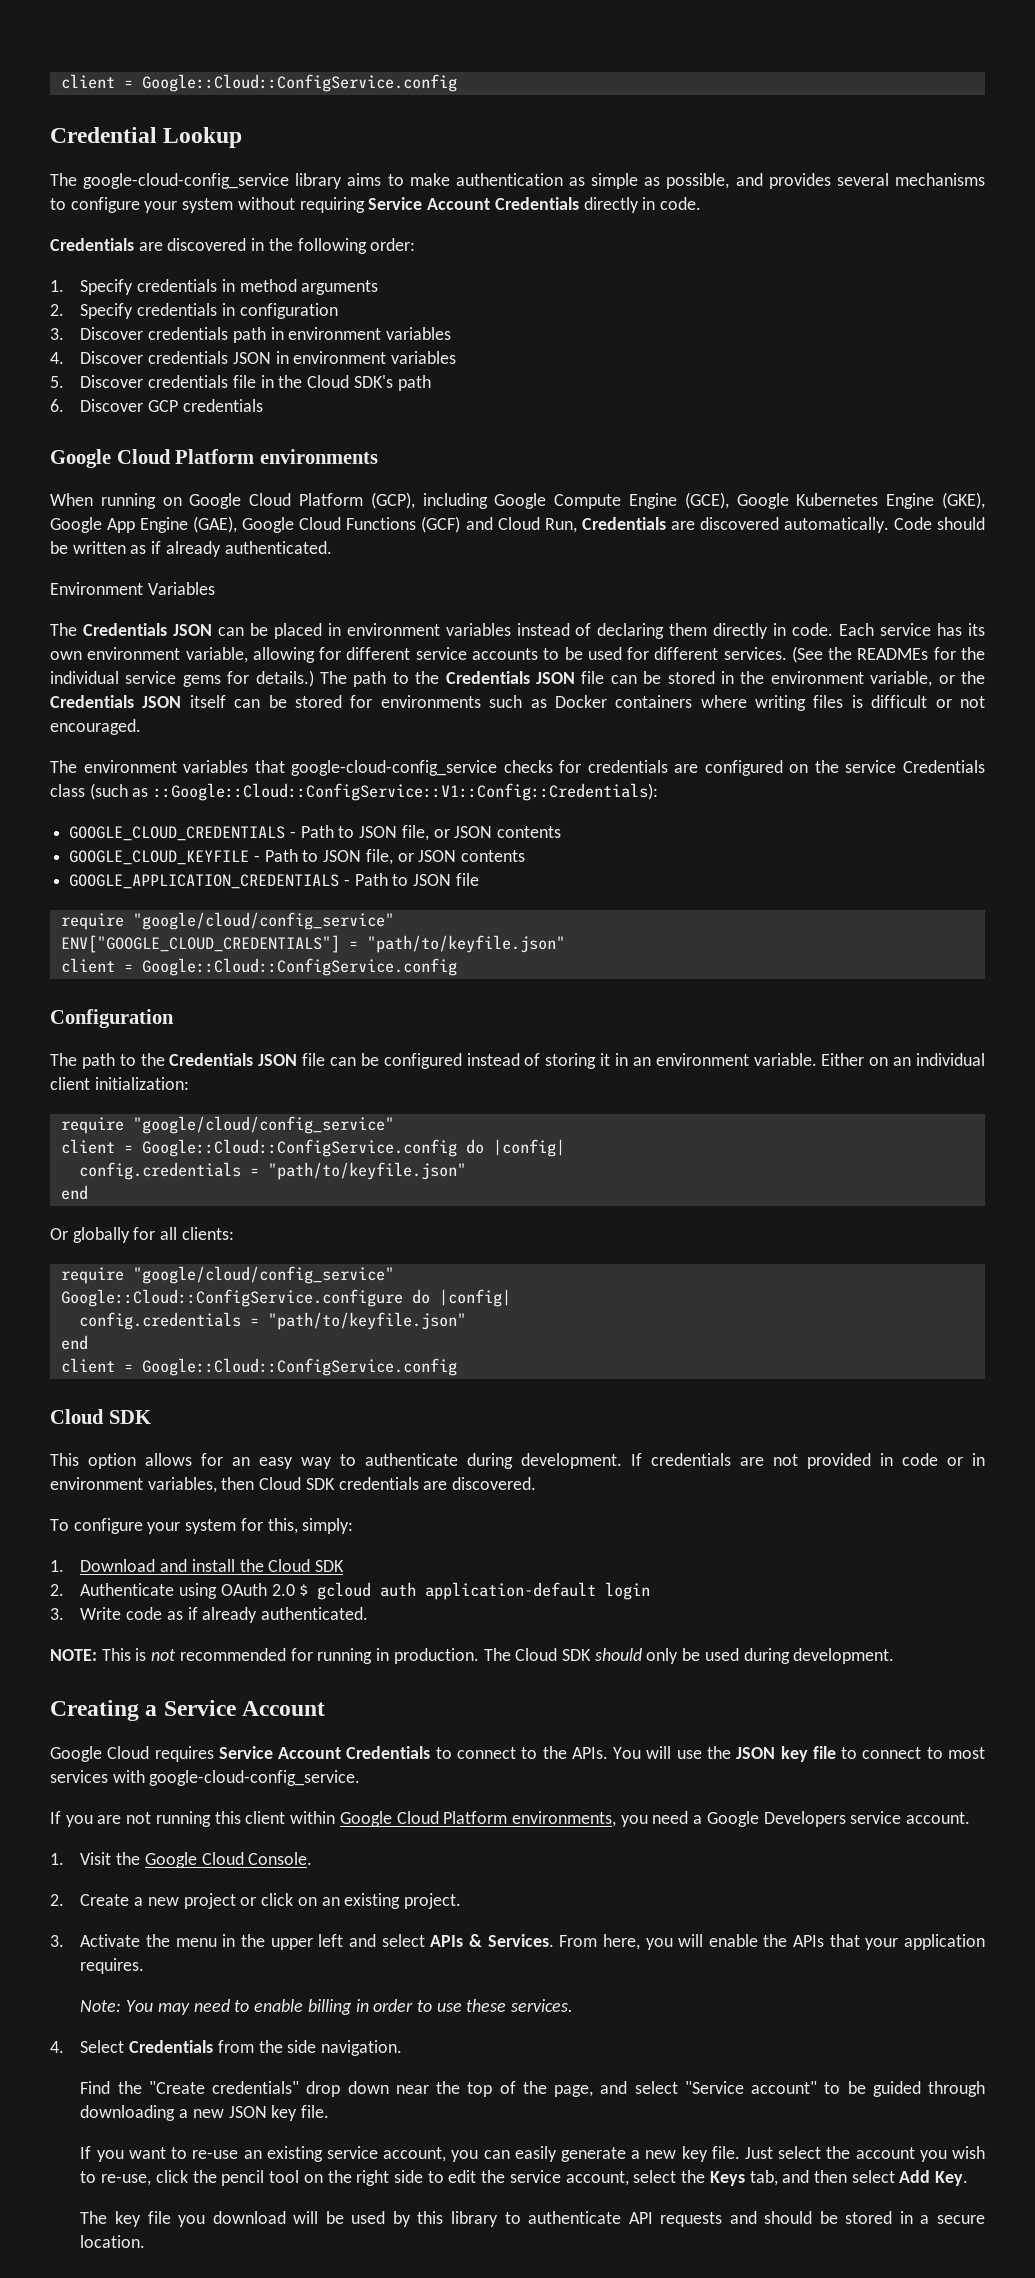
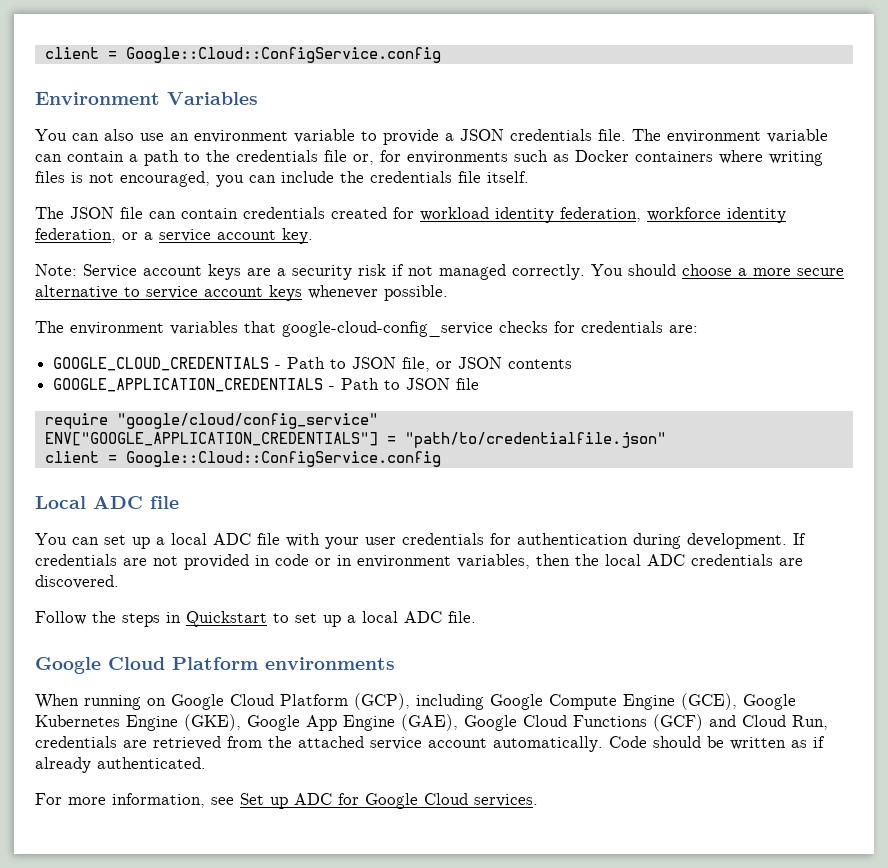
[60,74,457,92] [50,127,243,148] [50,173,985,189] [50,197,701,213] [50,238,416,254] [50,279,379,295] [50,303,338,319] [50,327,452,343] [50,351,457,364] [50,375,431,391] [50,399,263,412] client = Google::Cloud::ConfigService.config // Credential Lookup // The google-cloud-config_service library aims to make authentication as simple as possible, and provides several mechanisms to configure your system without requiring Service Account Credentials directly in code. // Credentials are discovered in the following order: // 1. Specify credentials in method arguments // 2. Specify credentials in configuration // 3. Discover credentials path in environment variables // 4. Discover credentials JSON in environment variables // 5. Discover credentials file in the Cloud SDK's path // 6. Discover GCP credentials -> [44,47,441,63] [35,92,258,105] [35,129,828,145] [35,150,823,166] [35,171,529,187] [35,207,786,223] [35,228,313,244] [35,264,844,280] [35,285,448,301] [35,321,698,337] [53,357,573,372] [53,378,480,392] [44,413,378,429] [44,432,666,448] [44,451,441,467] [35,496,179,509] [35,533,806,549] [35,554,803,570] [35,575,119,589] [35,611,476,627] client = Google::Cloud::ConfigService.config // Environment Variables // You can also use an environment variable to provide a JSON credentials file. The environment variable can contain a path to the credentials file or, for environments such as Docker containers where writing files is not encouraged, you can include the credentials file itself. // The JSON file can contain credentials created for workload identity federation, workforce identity federation, or a service account key. // Note: Service account keys are a security risk if not managed correctly. You should choose a more secure alternative to service account keys whenever possible. // The environment variables that google-cloud-config_service checks for credentials are: // GOOGLE_CLOUD_CREDENTIALS - Path to JSON file, or JSON contents // GOOGLE_APPLICATION_CREDENTIALS - Path to JSON file // require "google/cloud/config_service" // ENV["GOOGLE_APPLICATION_CREDENTIALS"] = "path/to/credentialfile.json" // client = Google::Cloud::ConfigService.config // Local ADC file // You can set up a local ADC file with your user credentials for authentication during development. If credentials are not provided in code or in environment variables, then the local ADC credentials are discovered. // Follow the steps in Quickstart to set up a local ADC file.
[581,517,779,530] Credentials are discovered -> [35,736,487,750] credentials are retrieved from the attached service account
[50,582,215,595] [50,623,985,639] [50,646,986,663] [50,670,985,687] [50,695,986,711] [50,719,141,735] [50,760,986,776] [50,783,659,801] [69,825,562,841] [69,849,526,865] [69,873,479,889] [60,912,394,930] [60,935,565,953] [60,958,457,976] [50,1009,174,1028] [50,1053,986,1069] [50,1077,189,1090] [60,1116,394,1134] [60,1139,565,1157] [78,1162,466,1180] [60,1185,88,1200] [50,1227,234,1243] [60,1266,394,1284] [60,1289,511,1307] [78,1312,466,1330] [60,1335,88,1350] [60,1358,457,1376] [50,1409,151,1424] [50,1453,985,1469] [50,1477,537,1493] [50,1518,354,1534] [50,1559,345,1572] [50,1582,651,1600] [50,1607,369,1623] [50,1648,895,1664] [50,1700,326,1721] [50,1746,986,1762] [50,1770,361,1786] [50,1811,971,1827] [50,1852,313,1868] [50,1893,462,1909] [50,1934,985,1950] [80,1958,145,1974] [80,1999,574,2015] [50,2040,403,2056] [80,2081,985,2097] [80,2105,330,2121] [80,2146,985,2162] [80,2170,969,2186] [80,2211,985,2227] [80,2235,146,2248] Environment Variables // The Credentials JSON can be placed in environment variables instead of declaring them directly in code. Each service has its own environment variable, allowing for different service accounts to be used for different services. (See the READMEs for the individual service gems for details.) The path to the Credentials JSON file can be stored in the environment variable, or the Credentials JSON itself can be stored for environments such as Docker containers where writing files is difficult or not encouraged. // The environment variables that google-cloud-config_service checks for credentials are configured on the service Credentials class (such as ::Google::Cloud::ConfigService::V1::Config::Credentials): // GOOGLE_CLOUD_CREDENTIALS - Path to JSON file, or JSON contents // GOOGLE_CLOUD_KEYFILE - Path to JSON file, or JSON contents // GOOGLE_APPLICATION_CREDENTIALS - Path to JSON file // require "google/cloud/config_service" // ENV["GOOGLE_CLOUD_CREDENTIALS"] = "path/to/keyfile.json" // client = Google::Cloud::ConfigService.config // Configuration // The path to the Credentials JSON file can be configured instead of storing it in an environment variable. Either on an individual client initialization: // require "google/cloud/config_service" // client = Google::Cloud::ConfigService.config do |config| // config.credentials = "path/to/keyfile.json" // end // Or globally for all clients: // require "google/cloud/config_service" // Google::Cloud::ConfigService.configure do |config| // config.credentials = "path/to/keyfile.json" // end // client = Google::Cloud::ConfigService.config // Cloud SDK // This option allows for an easy way to authenticate during development. If credentials are not provided in code or in environment variables, then Cloud SDK credentials are discovered. // To configure your system for this, simply: // 1. Download and install the Cloud SDK // 2. Authenticate using OAuth 2.0 $ gcloud auth application-default login // 3. Write code as if already authenticated. // NOTE: This is not recommended for running in production. The Cloud SDK should only be used during development. // Creating a Service Account // Google Cloud requires Service Account Credentials to connect to the APIs. You will use the JSON key file to connect to most services with google-cloud-config_service. // If you are not running this client within Google Cloud Platform environments, you need a Google Developers service account. // 1. Visit the Google Cloud Console. // 2. Create a new project or click on an existing project. // 3. Activate the menu in the upper left and select APIs & Services. From here, you will enable the APIs that your application requires. // Note: You may need to enable billing in order to use these services. // 4. Select Credentials from the side navigation. // Find the "Create credentials" drop down near the top of the page, and select "Service account" to be guided through downloading a new JSON key file. // If you want to re-use an existing service account, you can easily generate a new key file. Just select the account you wish to re-use, click the pencil tool on the right side to edit the service account, select the Keys tab, and then select Add Key. // The key file you download will be used by this library to authenticate API requests and should be stored in a secure location. -> [35,793,538,809] For more information, see Set up ADC for Google Cloud services.

